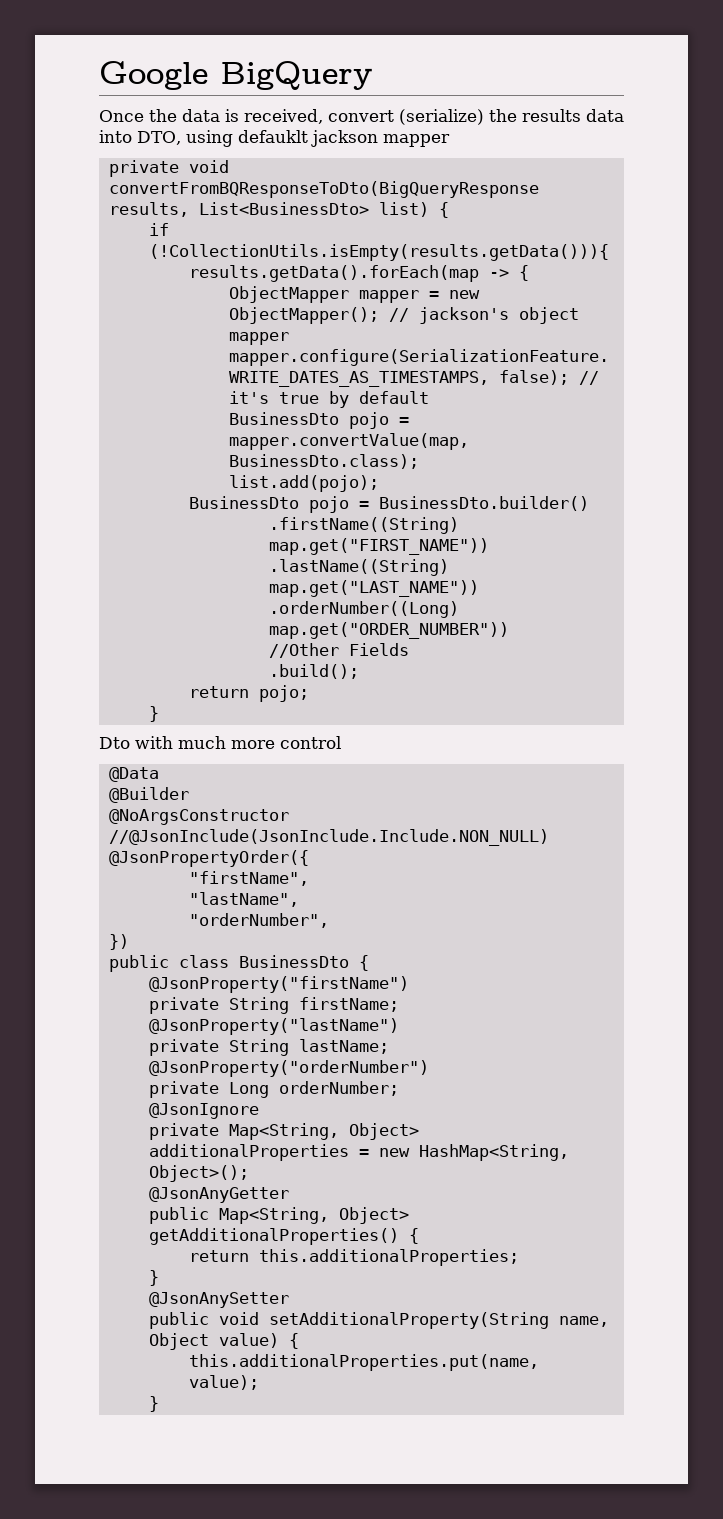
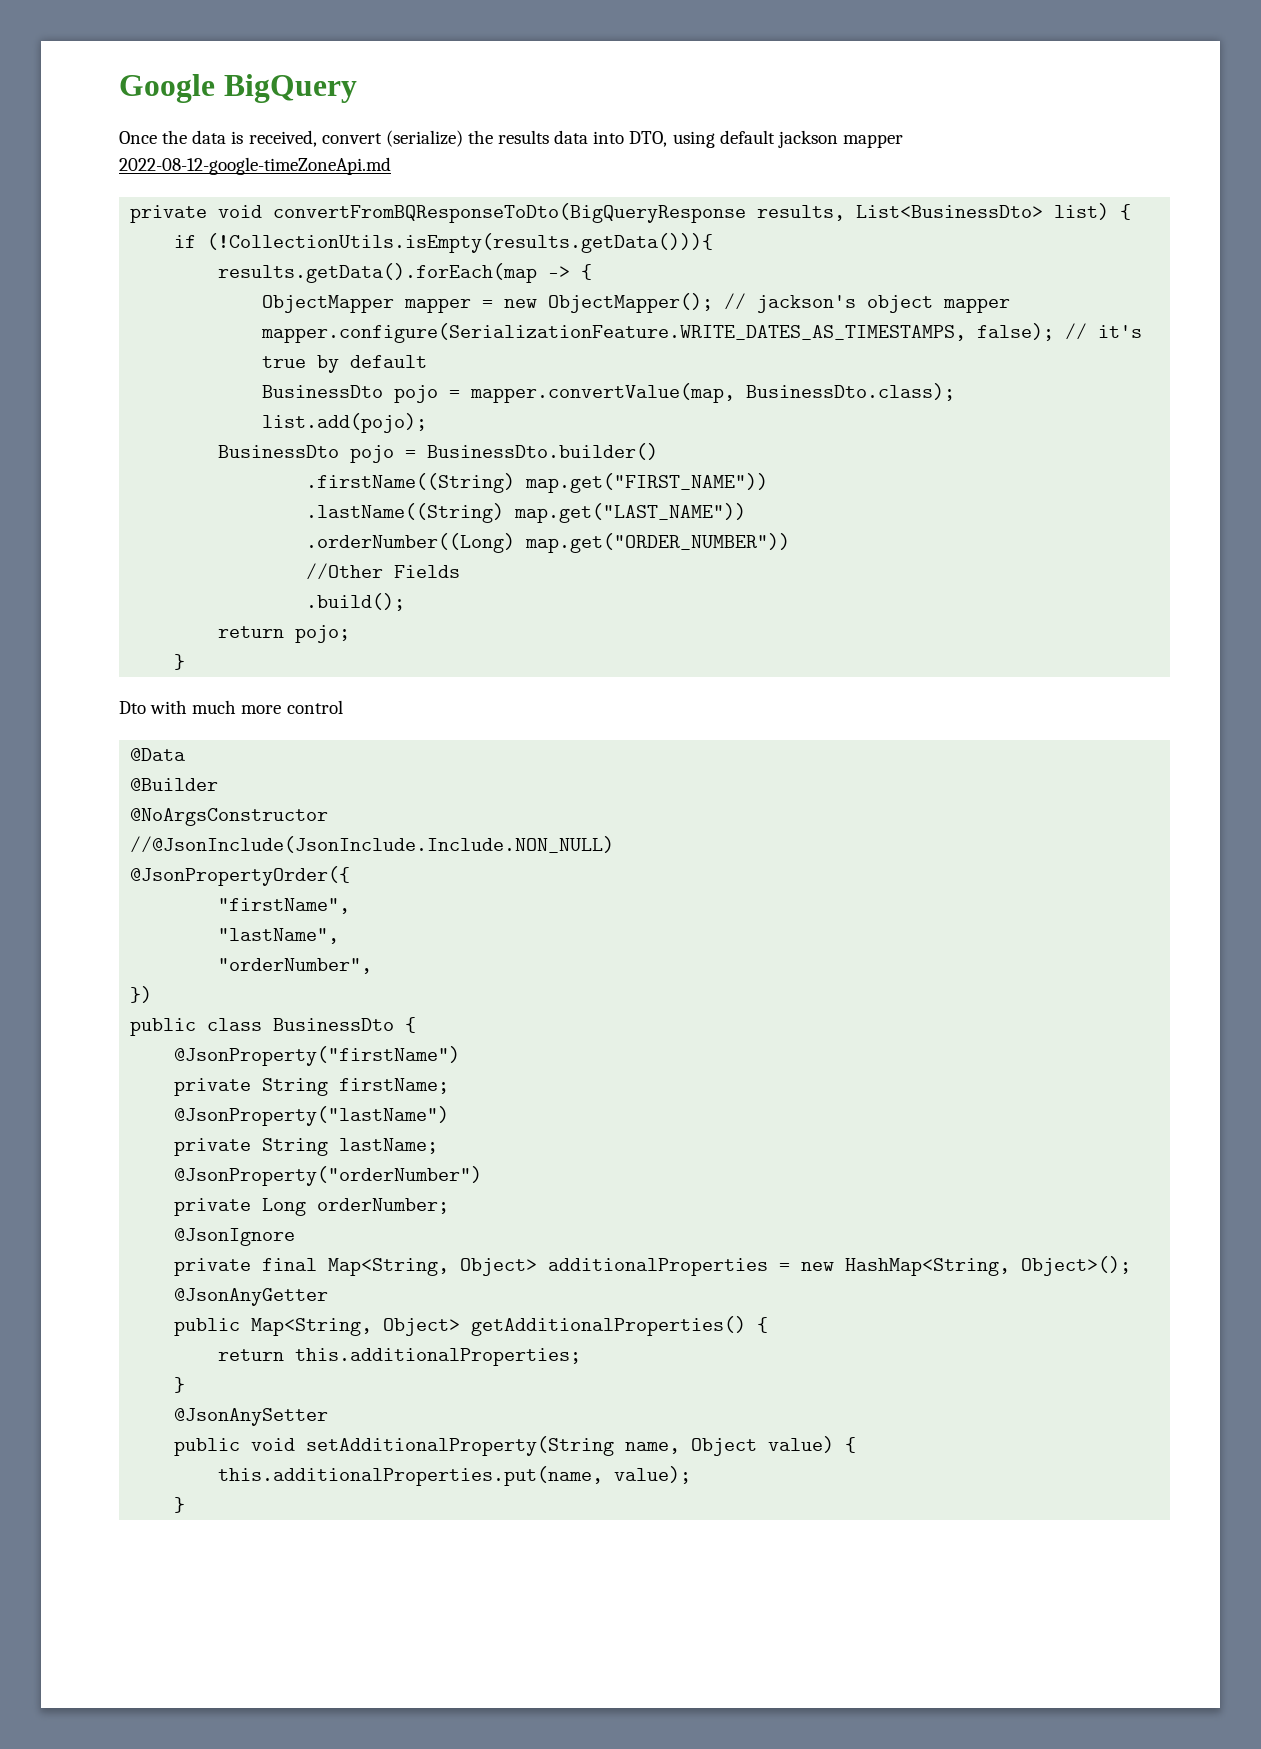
[237,130,308,143] defauklt -> [719,130,775,144] default
(450, 140) none -> [119,157,391,175] 2022-08-12-google-timeZoneApi.md
(219, 1131) none -> [262,1258,318,1271] final

